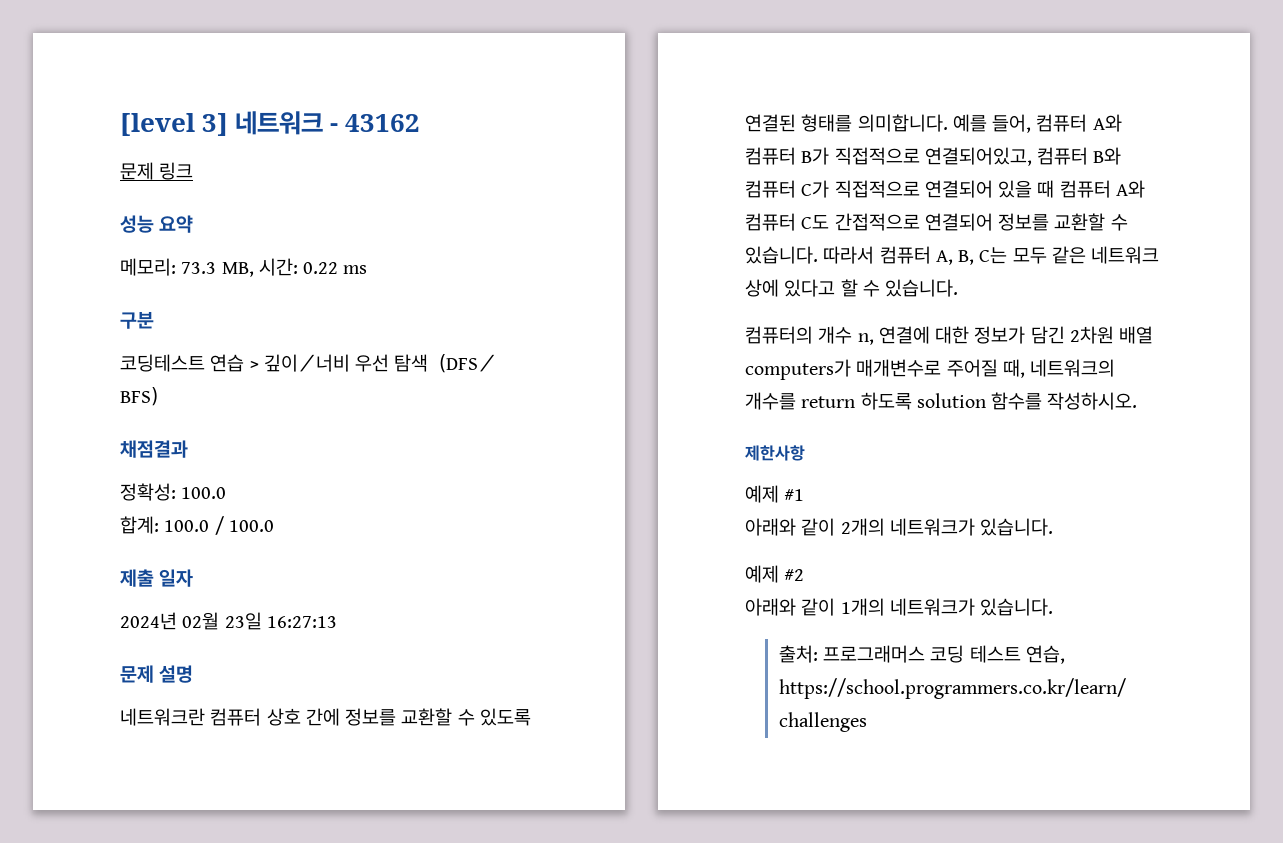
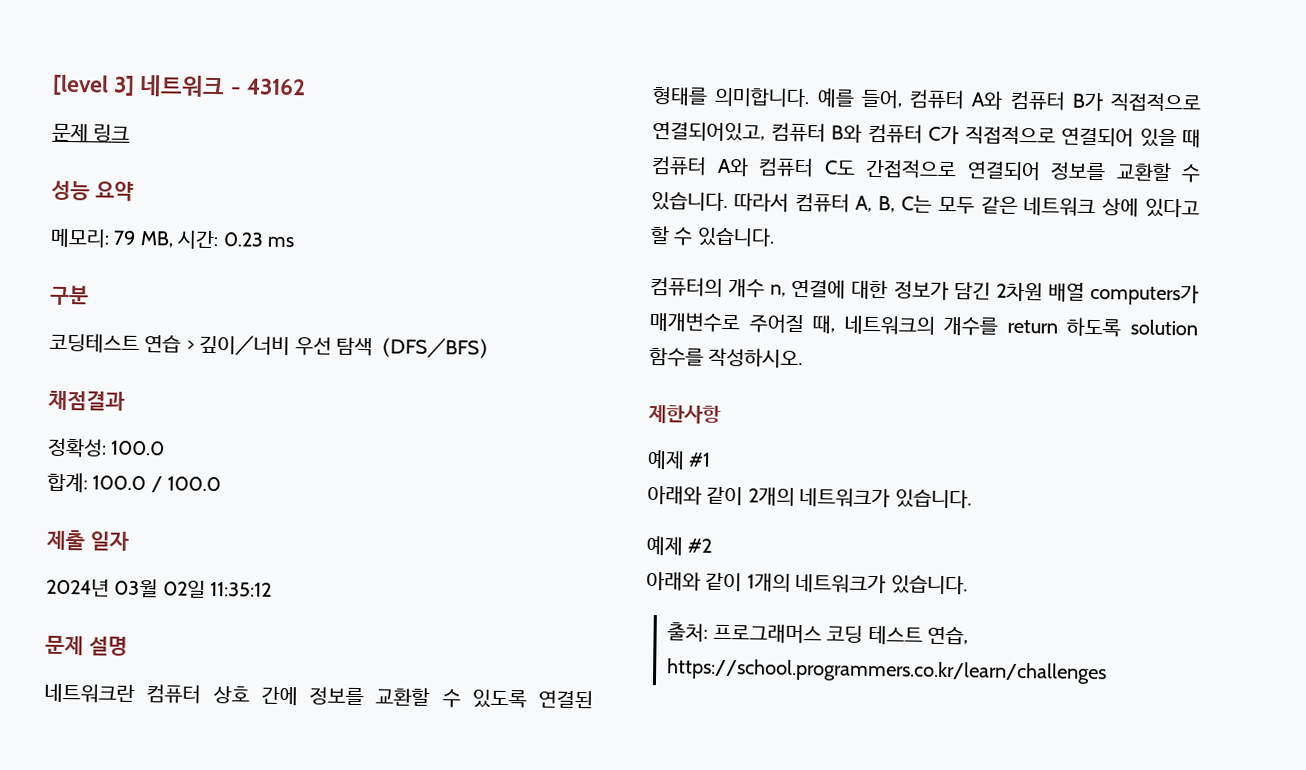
[181,262,217,274] 73.3 -> [113,230,137,245] 79
[303,262,339,274] 0.22 -> [222,232,264,247] 0.23
[182,612,337,630] 02월 23일 16:27:13 -> [114,578,273,598] 03월 02일 11:35:12

